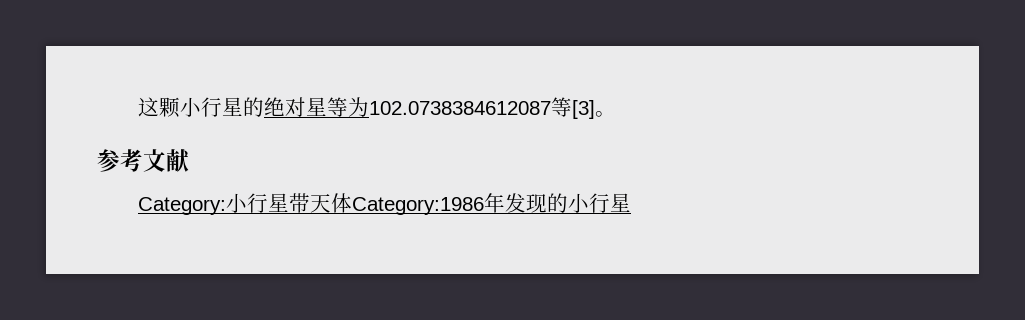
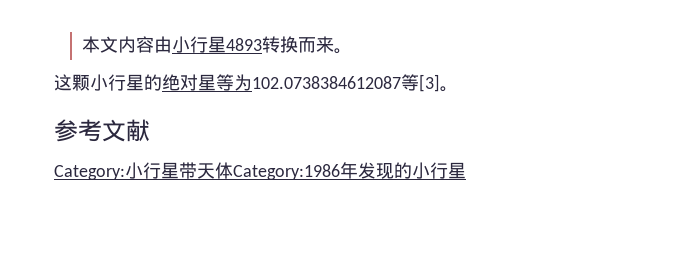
(137, 107) none -> [82,36,353,54] 本文内容由小行星4893转换而来。 //

